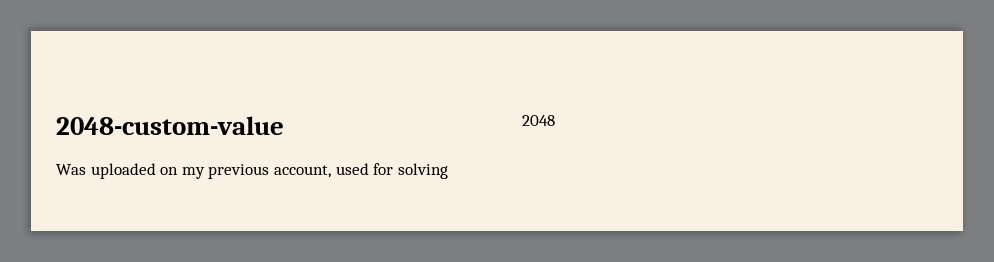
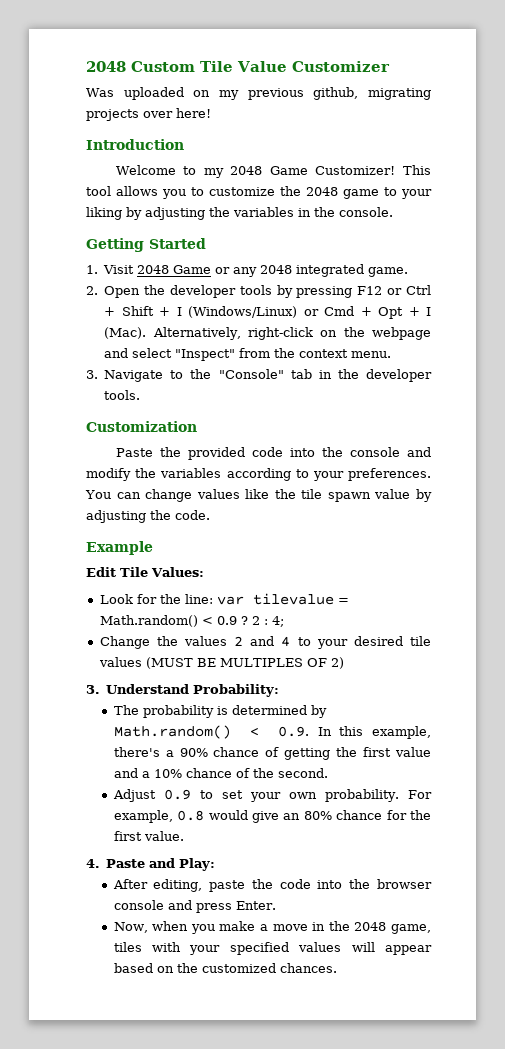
[56,116,284,135] 2048-custom-value -> [86,61,390,72] 2048 Custom Tile Value Customizer
[273,163,448,179] [522,115,555,126] account, used for solving 2048 -> [313,87,431,100] [86,108,211,121] [86,139,184,150] [115,165,431,178] [86,186,432,199] [86,207,393,220] [86,238,206,252] [86,264,409,277] [86,285,431,298] [104,306,432,319] [104,327,431,340] [104,348,392,361] [86,369,432,382] [104,390,141,400] [86,421,197,432] [115,447,431,460] [86,468,431,481] [85,489,432,502] [86,510,210,523] [86,541,153,555] [86,567,204,577] [99,593,349,605] [99,615,284,627] [99,636,431,649] [98,657,344,669] [86,684,280,697] [113,705,327,718] [113,725,431,739] [113,747,431,760] [113,768,328,778] [112,789,432,802] [113,810,431,823] [113,831,184,841] [86,858,216,871] [112,879,432,892] [113,900,276,913] [113,921,431,934] [113,942,432,955] [113,963,337,973] github, migrating projects over here! // Introduction // Welcome to my 2048 Game Customizer! This tool allows you to customize the 2048 game to your liking by adjusting the variables in the console. // Getting Started // 1. Visit 2048 Game or any 2048 integrated game. // 2. Open the developer tools by pressing F12 or Ctrl + Shift + I (Windows/Linux) or Cmd + Opt + I (Mac). Alternatively, right-click on the webpage and select "Inspect" from the context menu. // 3. Navigate to the "Console" tab in the developer tools. // Customization // Paste the provided code into the console and modify the variables according to your preferences. You can change values like the tile spawn value by adjusting the code. // Example // Edit Tile Values: // Look for the line: var tilevalue = Math.random() < 0.9 ? 2 : 4; // Change the values 2 and 4 to your desired tile values (MUST BE MULTIPLES OF 2) // 3. Understand Probability: // The probability is determined by Math.random() < 0.9. In this example, there's a 90% chance of getting the first value and a 10% chance of the second. // Adjust 0.9 to set your own probability. For example, 0.8 would give an 80% chance for the first value. // 4. Paste and Play: // After editing, paste the code into the browser console and press Enter. // Now, when you make a move in the 2048 game, tiles with your specified values will appear based on the customized chances.

